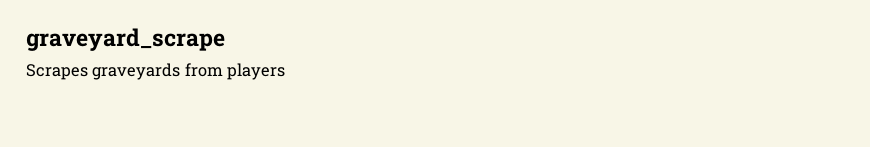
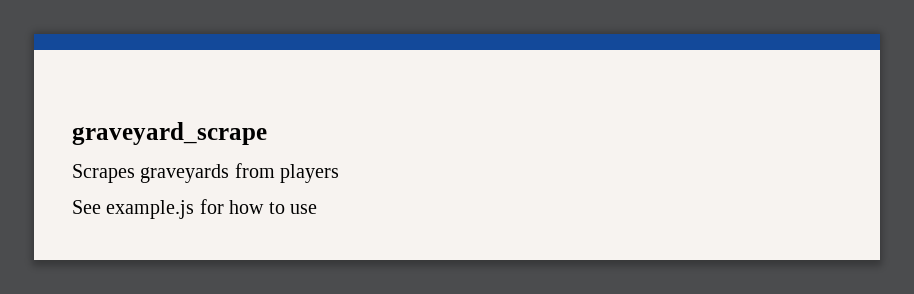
(286, 71) none -> [72,199,317,219] // See example.js for how to use

